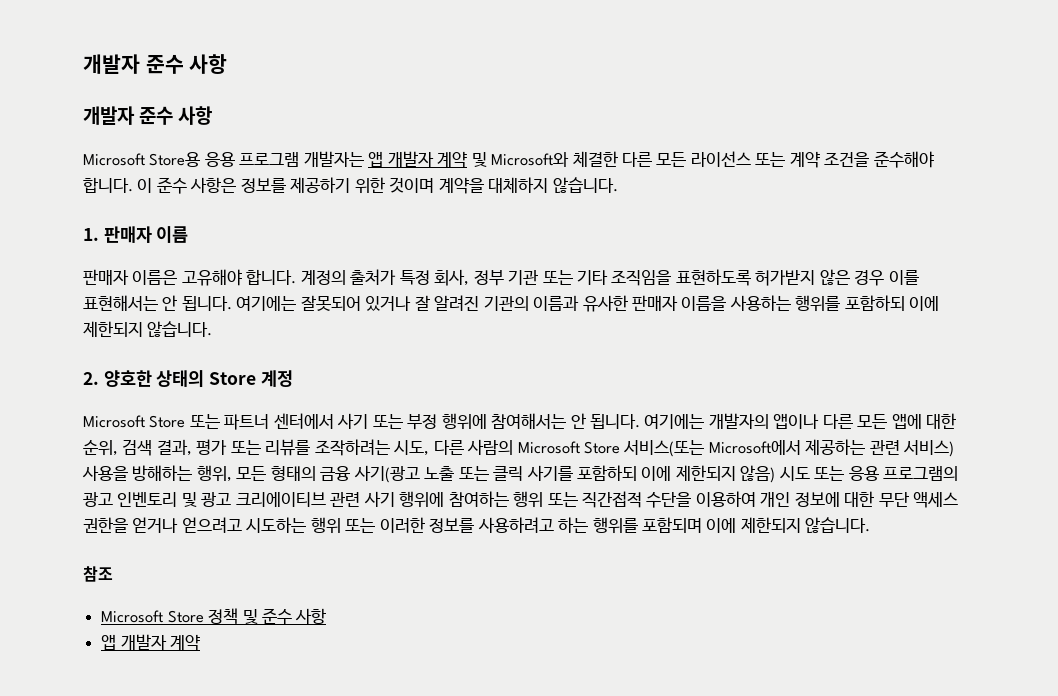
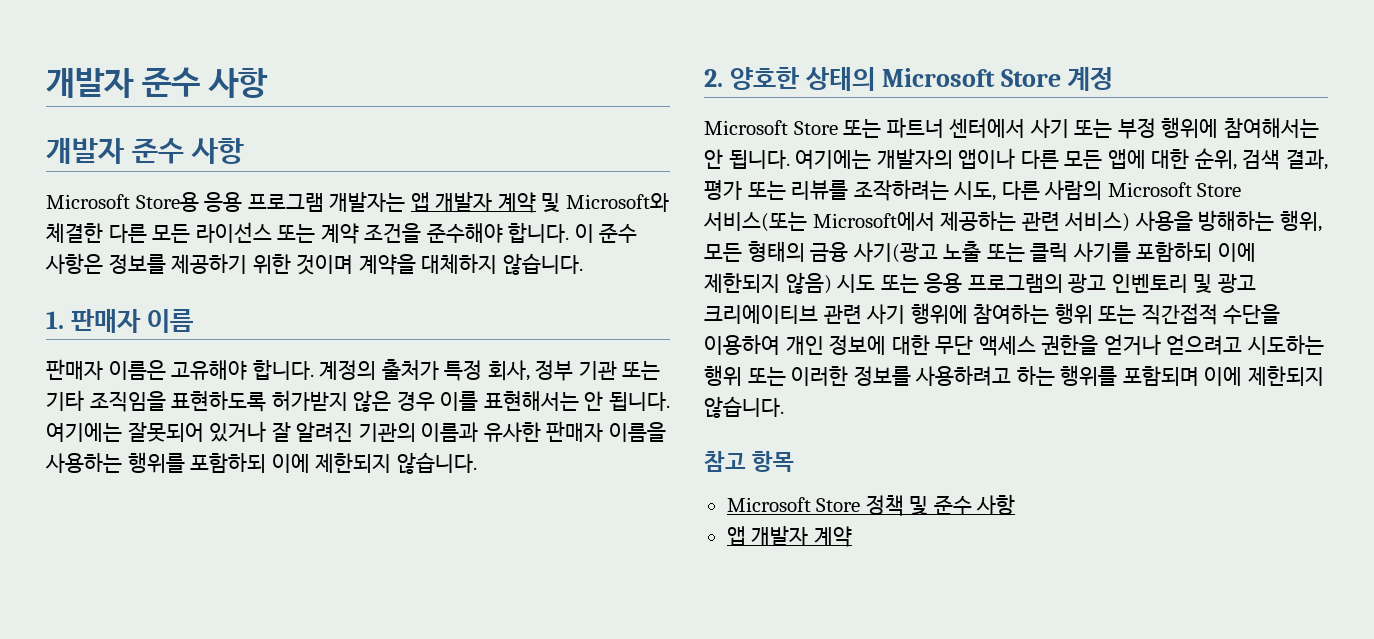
(205, 379) none -> [881,68,995,87] Microsoft
[83,566,113,582] 참조 -> [704,451,795,472] 참고 항목

